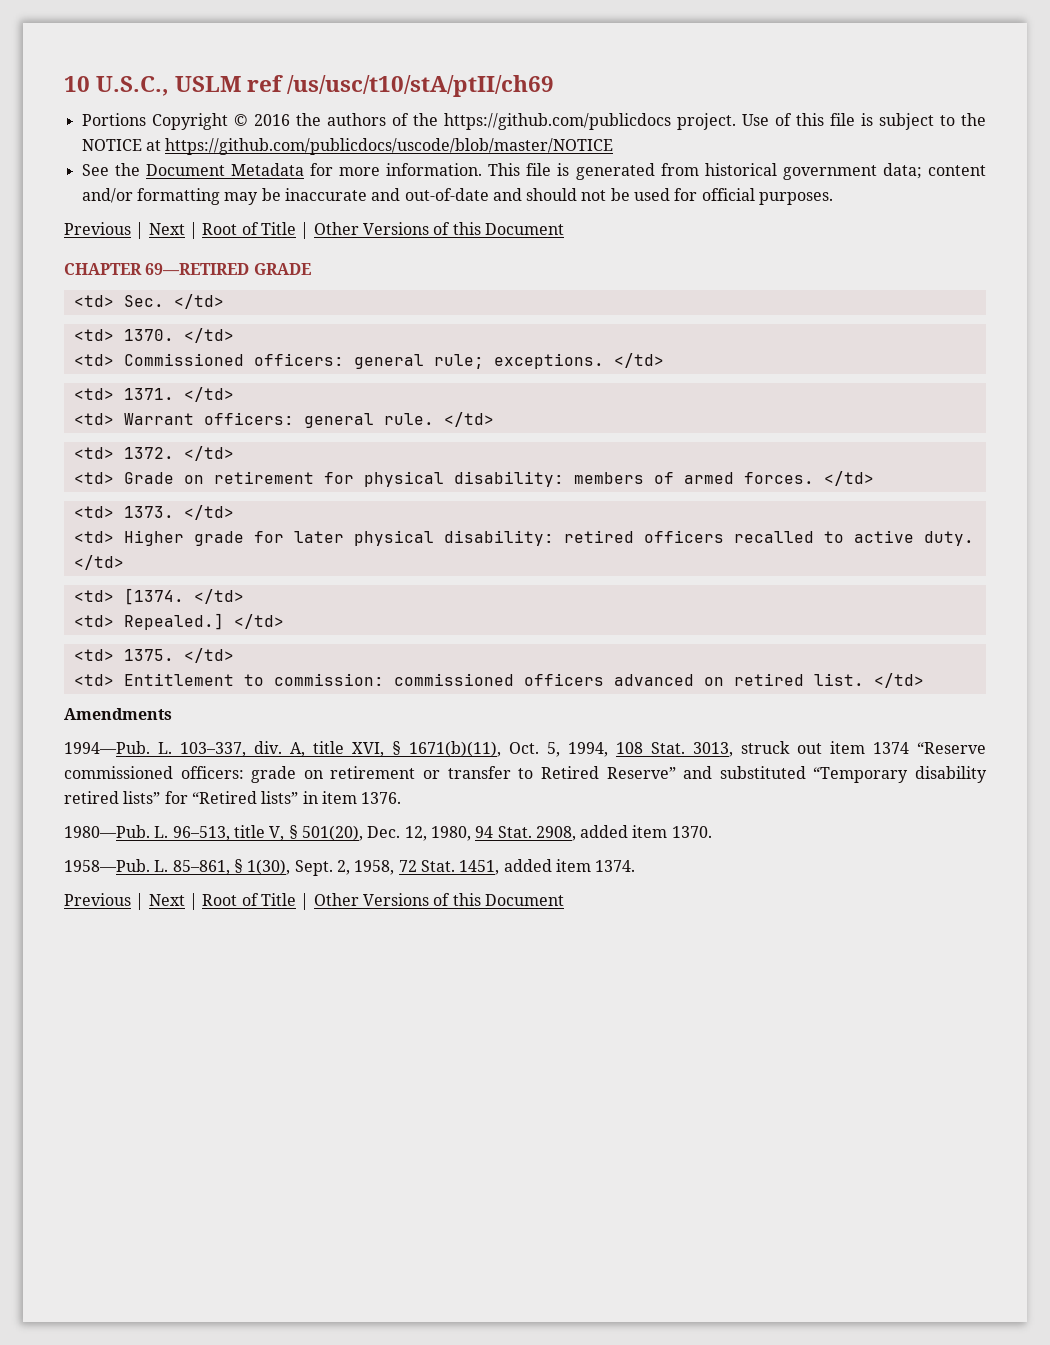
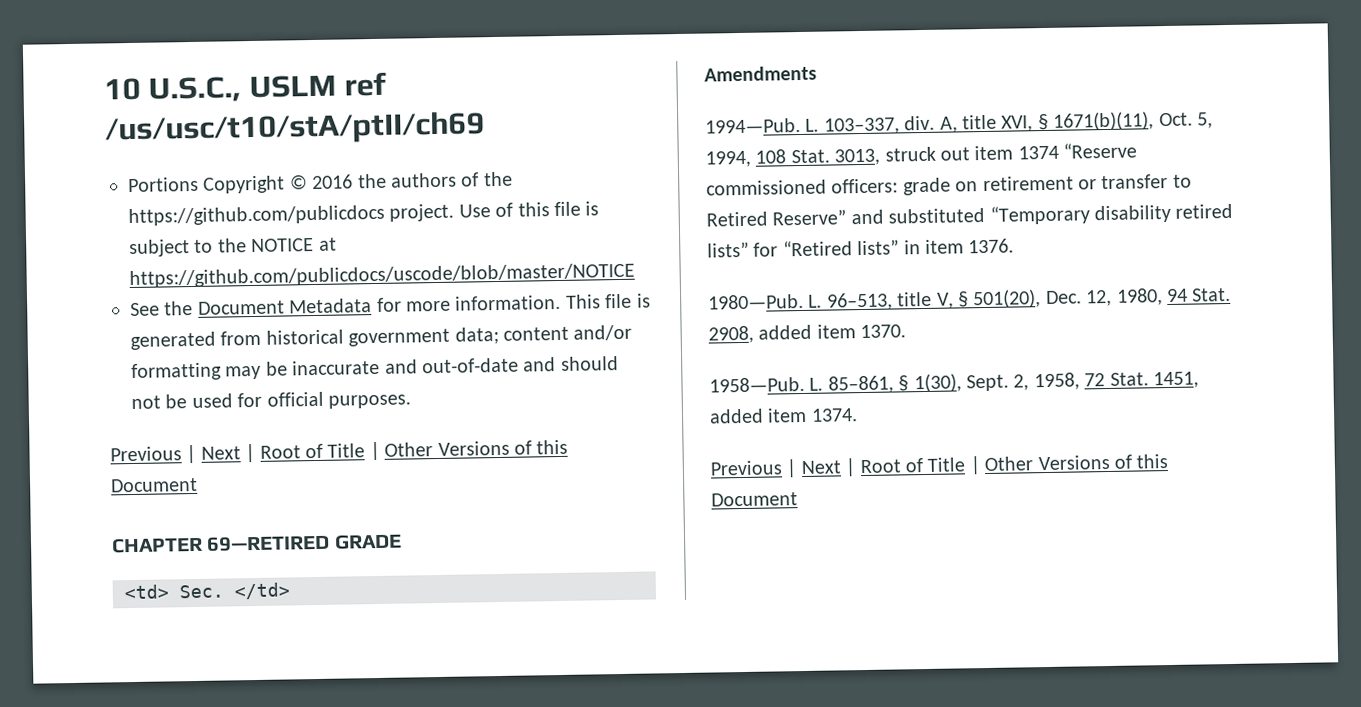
[73,328,234,343] [73,353,664,369] [73,387,234,402] [73,412,494,428] [73,446,234,461] [73,471,874,487] [73,505,234,520] [73,530,974,546] [73,555,124,570] [73,588,244,605] [73,613,284,630] [73,648,234,663] [73,673,924,688] // <td> 1370. </td> // <td> Commissioned officers: general rule; exceptions. </td> // <td> 1371. </td> // <td> Warrant officers: general rule. </td> // <td> 1372. </td> // <td> Grade on retirement for physical disability: members of armed forces. </td> // <td> 1373. </td> // <td> Higher grade for later physical disability: retired officers recalled to active duty. </td> // <td> [1374. </td> // <td> Repealed.] </td> // <td> 1375. </td> // <td> Entitlement to commission: commissioned officers advanced on retired list. </td> -> (290, 591) none

